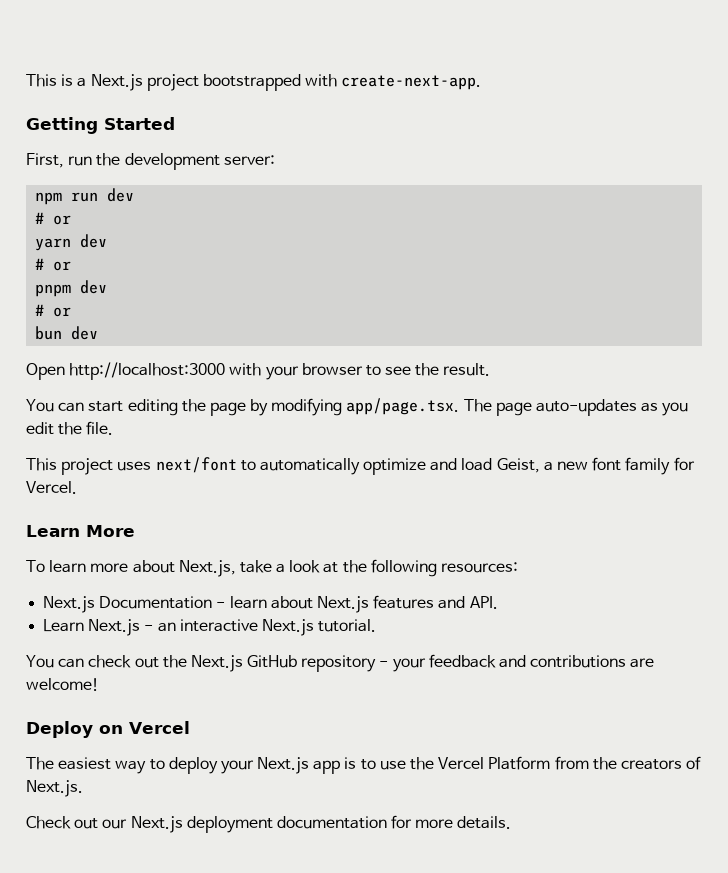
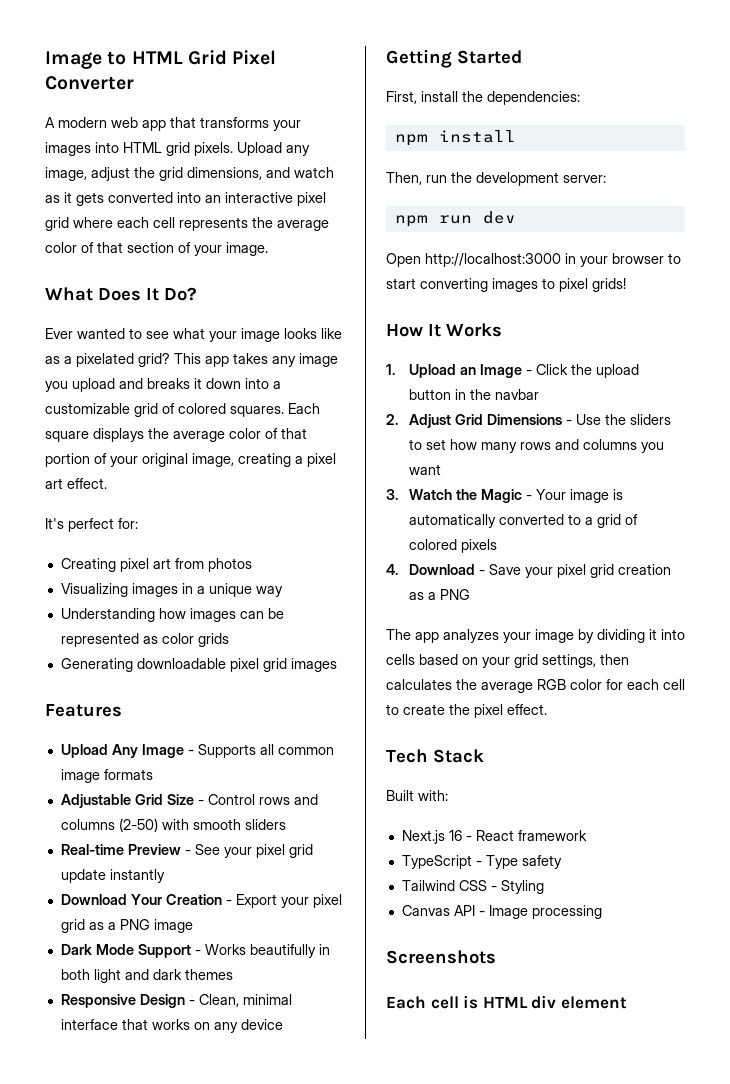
[26,74,482,91] [26,117,175,134] [26,153,64,168] This is a Next.js project bootstrapped with create-next-app. // Getting Started // First, -> [45,50,277,69] [45,76,134,90] [45,117,301,131] [45,142,310,156] [45,167,334,181] [45,192,326,206] [45,217,329,231] [45,242,268,256] [45,287,197,301] [45,328,342,342] [45,353,338,367] [45,378,281,392] [45,403,320,417] [45,428,307,442] [45,453,336,467] [45,478,107,489] [45,518,138,532] [60,558,252,572] [60,583,283,597] [60,608,284,622] [60,633,229,647] [60,658,337,672] [45,704,122,717] [60,744,334,758] [60,769,153,783] [60,794,318,808] [60,818,286,832] [60,844,313,858] [60,869,165,883] [60,894,342,908] [60,919,193,933] [60,944,330,958] [60,969,233,983] [60,994,292,1008] [60,1019,283,1033] [386,49,522,68] [386,91,580,105] [394,130,516,146] [386,172,422,185] Image to HTML Grid Pixel Converter // A modern web app that transforms your images into HTML grid pixels. Upload any image, adjust the grid dimensions, and watch as it gets converted into an interactive pixel grid where each cell represents the average color of that section of your image. // What Does It Do? // Ever wanted to see what your image looks like as a pixelated grid? This app takes any image you upload and breaks it down into a customizable grid of colored squares. Each square displays the average color of that portion of your original image, creating a pixel art effect. // It's perfect for: // Creating pixel art from photos // Visualizing images in a unique way // Understanding how images can be represented as color grids // Generating downloadable pixel grid images // Features // Upload Any Image - Supports all common image formats // Adjustable Grid Size - Control rows and columns (2-50) with smooth sliders // Real-time Preview - See your pixel grid update instantly // Download Your Creation - Export your pixel grid as a PNG image // Dark Mode Support - Works beautifully in both light and dark themes // Responsive Design - Clean, minimal interface that works on any device // Getting Started // First, install the dependencies: // npm install // Then,
[35,212,72,225] [35,234,108,251] [35,258,72,271] [35,280,108,297] [35,304,72,317] [35,326,99,340] // # or // yarn dev // # or // pnpm dev // # or // bun dev -> (516, 217) none
[229,363,262,376] with -> [565,253,576,264] in
[385,363,491,376] [26,398,689,416] [26,421,114,435] [26,457,695,475] [26,481,77,494] [26,525,135,537] [26,559,519,577] [43,595,498,613] [43,619,377,636] [26,654,655,672] [26,678,99,691] [26,721,190,738] [26,756,702,774] [26,780,83,797] [26,815,512,833] see the result. // You can start editing the page by modifying app/page.tsx. The page auto-updates as you edit the file. // This project uses next/font to automatically optimize and load Geist, a new font family for Vercel. // Learn More // To learn more about Next.js, take a look at the following resources: // Next.js Documentation - learn about Next.js features and API. // Learn Next.js - an interactive Next.js tutorial. // You can check out the Next.js GitHub repository - your feedback and contributions are welcome! // Deploy on Vercel // The easiest way to deploy your Next.js app is to use the Vercel Platform from the creators of Next.js. // Check out our Next.js deployment documentation for more details. -> [386,278,626,292] [386,323,502,337] [386,364,640,378] [409,389,540,400] [386,414,672,428] [409,439,665,453] [409,464,442,475] [386,489,624,503] [409,514,639,528] [409,539,498,553] [386,564,672,578] [409,589,471,600] [386,629,685,643] [386,654,629,668] [386,679,685,693] [386,704,547,718] [386,749,484,763] [386,790,448,801] [401,830,587,844] [401,855,562,869] [401,880,544,894] [401,905,602,919] [386,950,496,964] [386,995,627,1009] start converting images to pixel grids! // How It Works // 1. Upload an Image - Click the upload button in the navbar // 2. Adjust Grid Dimensions - Use the sliders to set how many rows and columns you want // 3. Watch the Magic - Your image is automatically converted to a grid of colored pixels // 4. Download - Save your pixel grid creation as a PNG // The app analyzes your image by dividing it into cells based on your grid settings, then calculates the average RGB color for each cell to create the pixel effect. // Tech Stack // Built with: // Next.js 16 - React framework // TypeScript - Type safety // Tailwind CSS - Styling // Canvas API - Image processing // Screenshots // Each cell is HTML div element

